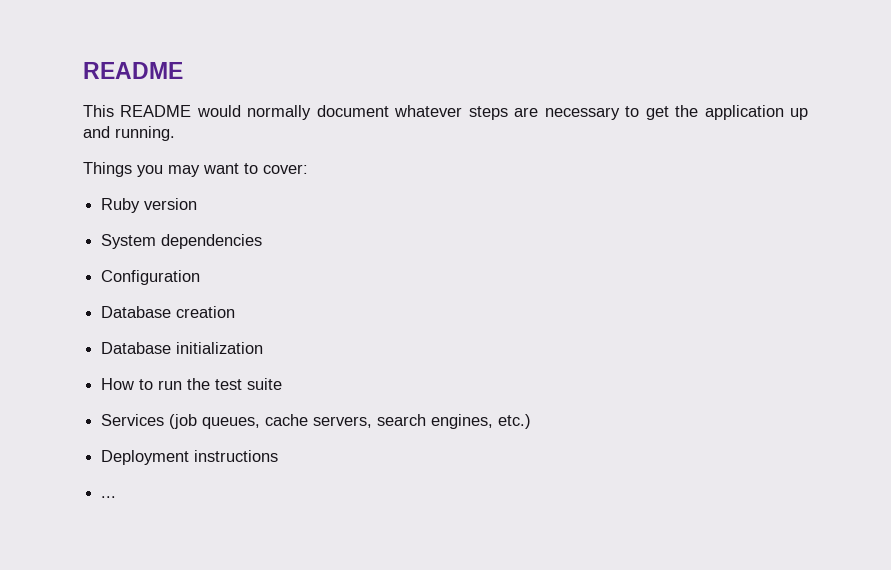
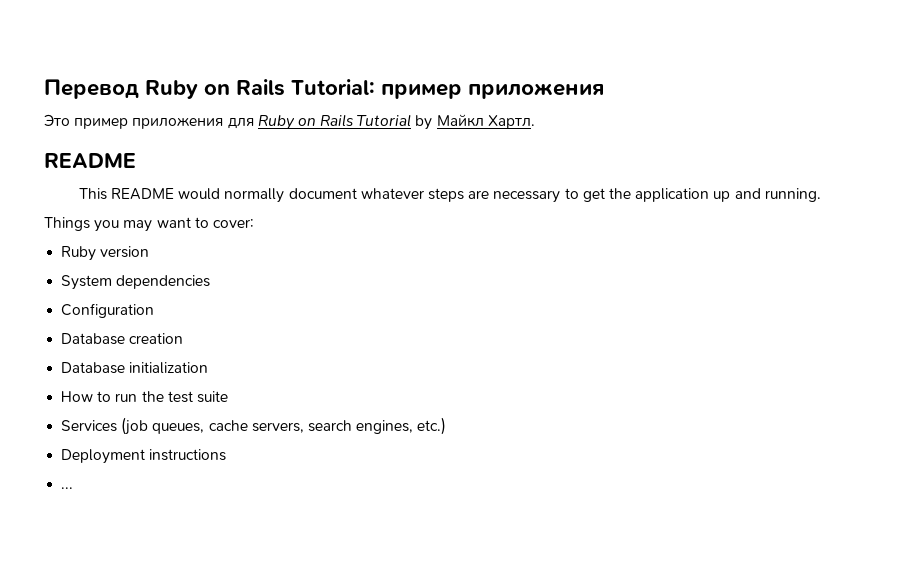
(83, 70) none -> [44,79,605,99] [44,114,535,130] Перевод Ruby on Rails Tutorial: пример приложения // Это пример приложения для Ruby on Rails Tutorial by Майкл Хартл. //

